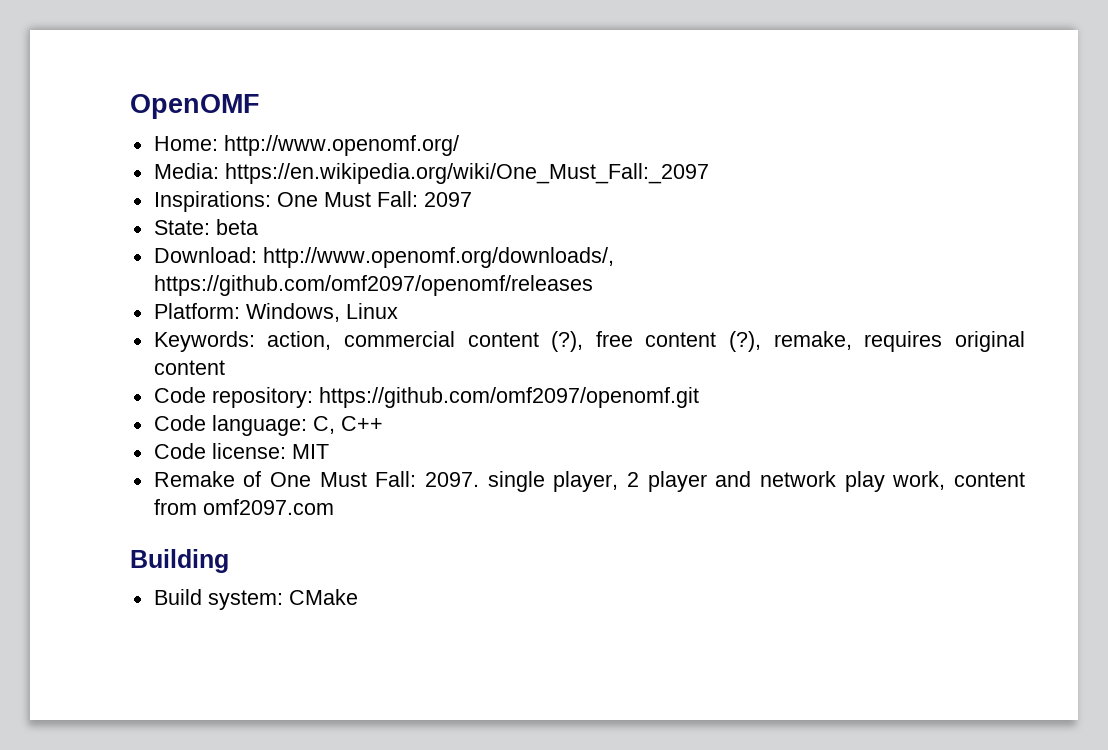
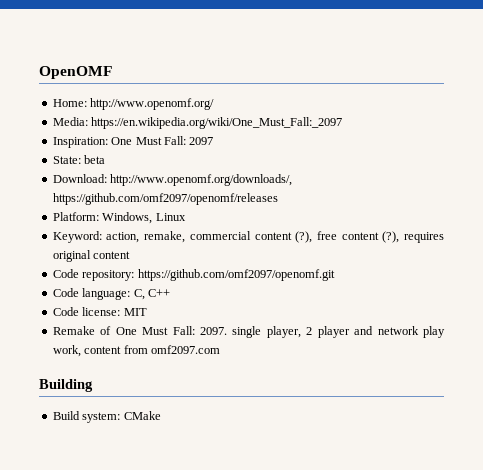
[153,191,271,212] Inspirations: -> [52,137,108,148] Inspiration:
[153,331,332,352] Keywords: action, -> [52,231,186,243] Keyword: action, remake,
[773,331,852,350] remake, -> (400, 237) none

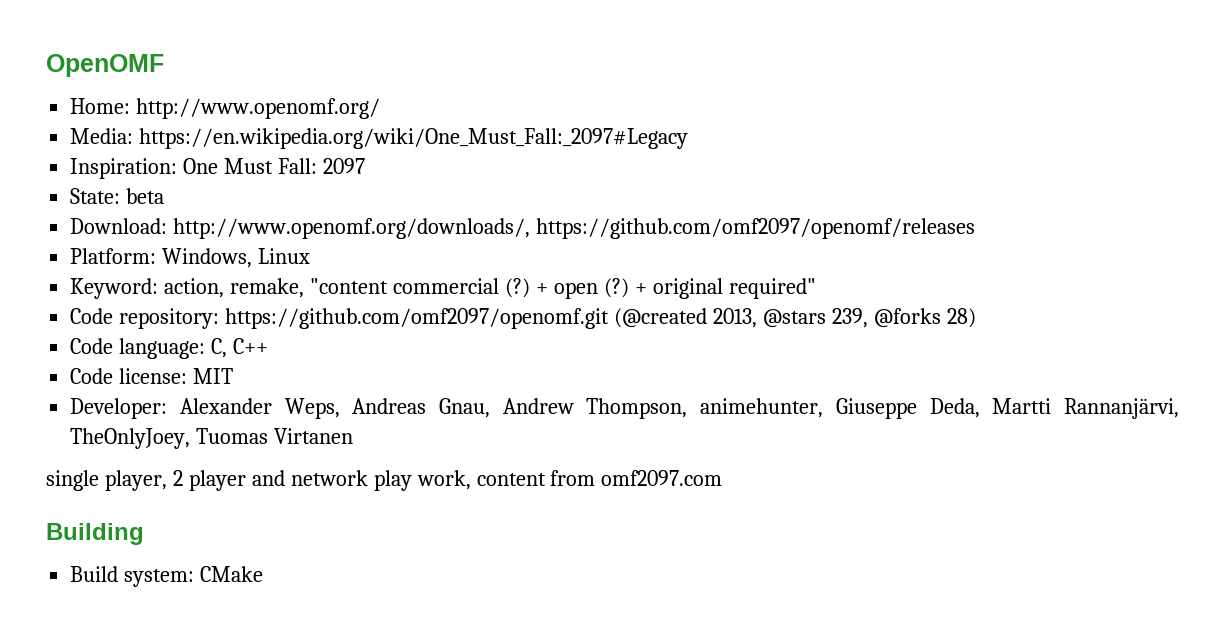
[91,117,343,129] https://en.wikipedia.org/wiki/One_Must_Fall:_2097 -> [139,128,689,149] https://en.wikipedia.org/wiki/One_Must_Fall:_2097#Legacy
[189,231,445,243] [52,250,131,262] [52,269,335,281] commercial content (?), free content (?), requires original content // Code repository: https://github.com/omf2097/openomf.git -> [310,278,816,299] [70,308,976,329] "content commercial (?) + open (?) + original required" // Code repository: https://github.com/omf2097/openomf.git (@created 2013, @stars 239, @forks 28)
[52,326,227,335] Remake of One Must Fall: 2097. -> [70,398,1180,419] [70,428,354,449] Developer: Alexander Weps, Andreas Gnau, Andrew Thompson, animehunter, Giuseppe Deda, Martti Rannanjärvi, TheOnlyJoey, Tuomas Virtanen //

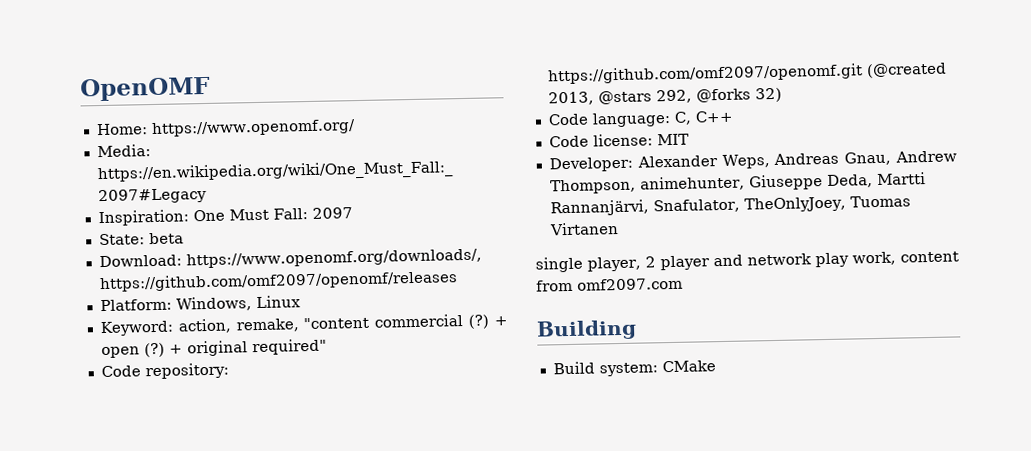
[136,98,381,119] http://www.openomf.org/ -> [150,119,356,138] https://www.openomf.org/
[173,218,531,239] http://www.openomf.org/downloads/, -> [185,248,482,269] https://www.openomf.org/downloads/,
[831,308,976,328] 239, @forks 28) -> [655,87,782,104] 292, @forks 32)
(1180, 408) none -> [652,198,740,214] Snafulator,

